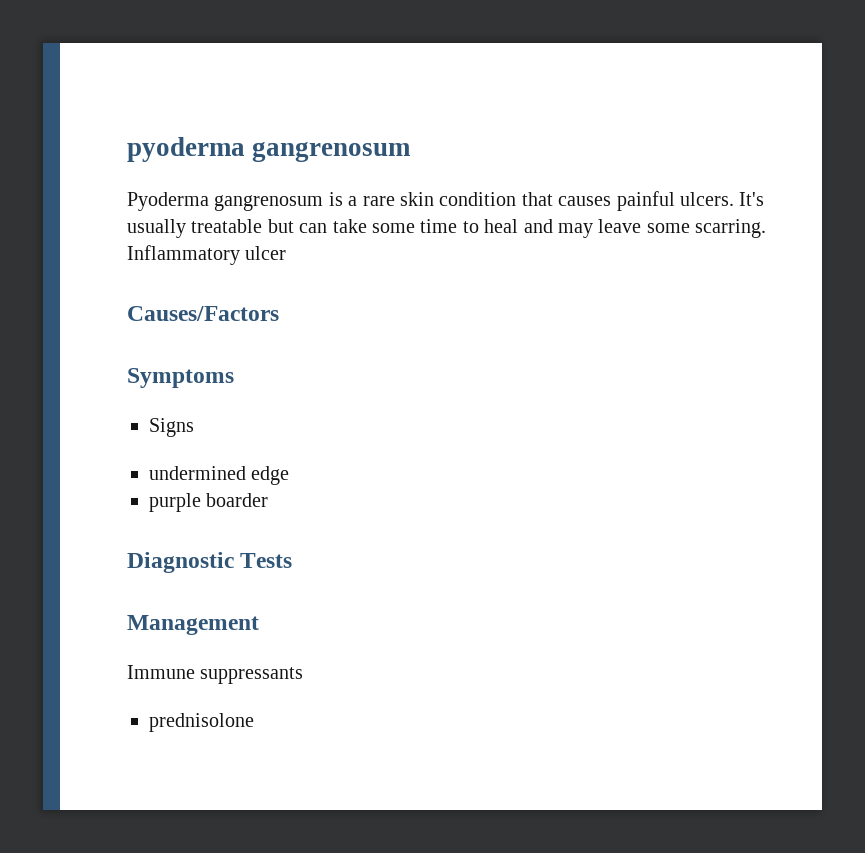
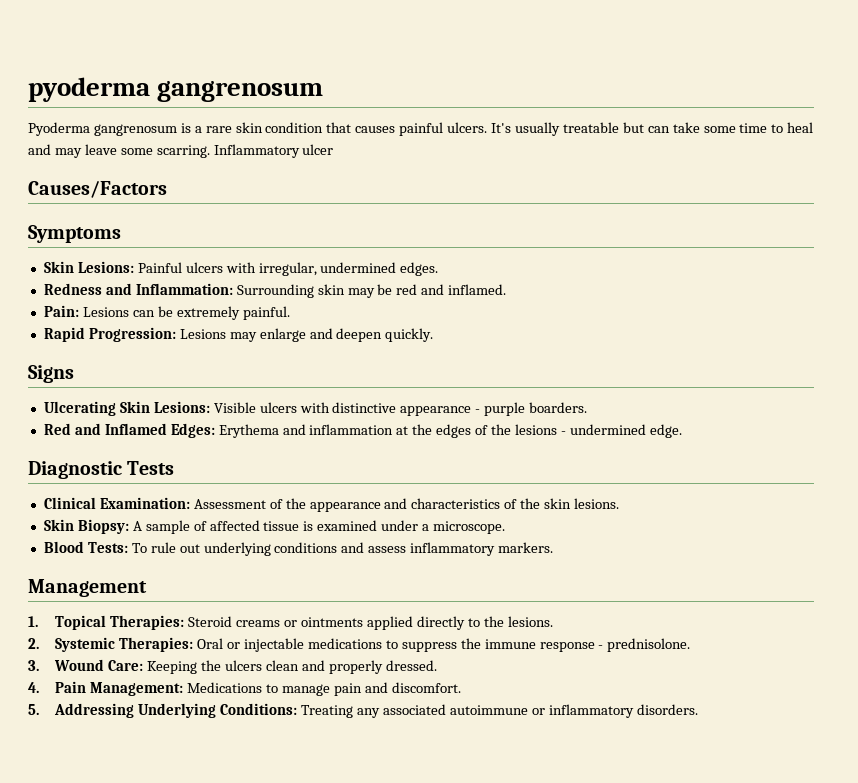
[149,418,194,437] [149,466,290,485] [149,493,269,512] [127,552,293,573] [127,615,259,635] [127,665,304,684] [149,713,254,732] Signs // undermined edge // purple boarder // Diagnostic Tests // Management // Immune suppressants // prednisolone -> [43,261,439,276] [43,283,507,298] [43,305,290,320] [43,327,434,342] [28,365,74,383] [43,401,588,416] [43,423,682,438] [28,461,175,479] [43,497,620,512] [43,519,506,534] [43,541,554,556] [28,579,147,597] [28,615,553,630] [28,637,691,652] [28,659,437,674] [28,681,461,696] [28,703,698,718] Skin Lesions: Painful ulcers with irregular, undermined edges. // Redness and Inflammation: Surrounding skin may be red and inflamed. // Pain: Lesions can be extremely painful. // Rapid Progression: Lesions may enlarge and deepen quickly. // Signs // Ulcerating Skin Lesions: Visible ulcers with distinctive appearance - purple boarders. // Red and Inflamed Edges: Erythema and inflammation at the edges of the lesions - undermined edge. // Diagnostic Tests // Clinical Examination: Assessment of the appearance and characteristics of the skin lesions. // Skin Biopsy: A sample of affected tissue is examined under a microscope. // Blood Tests: To rule out underlying conditions and assess inflammatory markers. // Management // 1. Topical Therapies: Steroid creams or ointments applied directly to the lesions. // 2. Systemic Therapies: Oral or injectable medications to suppress the immune response - prednisolone. // 3. Wound Care: Keeping the ulcers clean and properly dressed. // 4. Pain Management: Medications to manage pain and discomfort. // 5. Addressing Underlying Conditions: Treating any associated autoimmune or inflammatory disorders.

